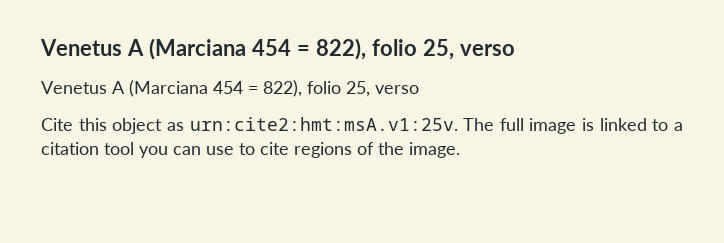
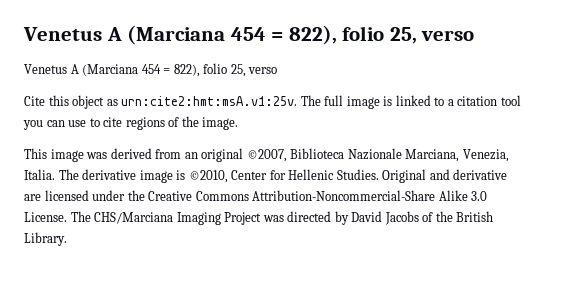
(460, 150) none -> [24,148,509,162] [24,169,508,183] [24,190,488,201] [24,211,494,225] [24,232,67,246] // This image was derived from an original ©2007, Biblioteca Nazionale Marciana, Venezia, Italia. The derivative image is ©2010, Center for Hellenic Studies. Original and derivative are licensed under the Creative Commons Attribution-Noncommercial-Share Alike 3.0 License. The CHS/Marciana Imaging Project was directed by David Jacobs of the British Library.

